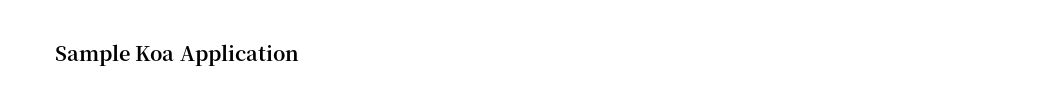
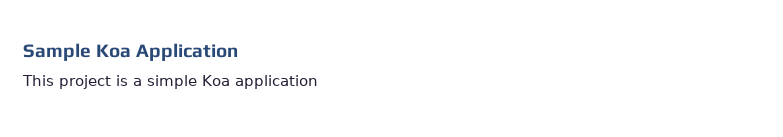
(299, 55) none -> [22,75,318,89] // This project is a simple Koa application

